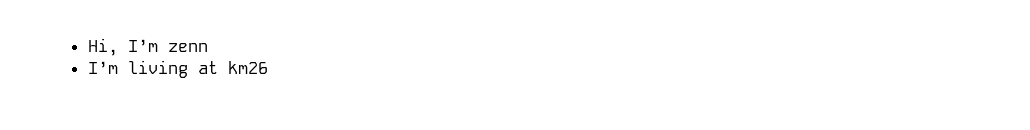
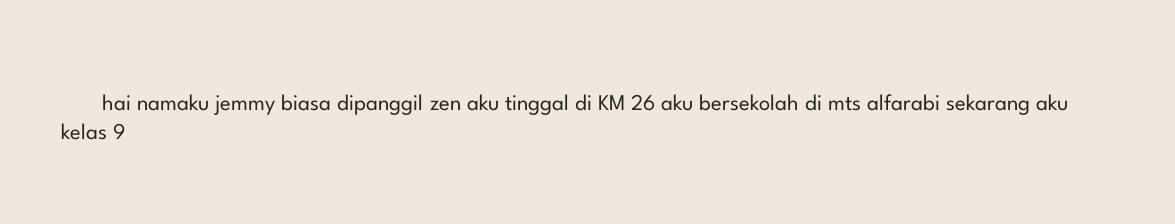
[87,38,208,56] [87,60,268,78] Hi, I’m zenn // I’m living at km26 -> [102,94,1069,115] [61,123,126,140] hai namaku jemmy biasa dipanggil zen aku tinggal di KM 26 aku bersekolah di mts alfarabi sekarang aku kelas 9

